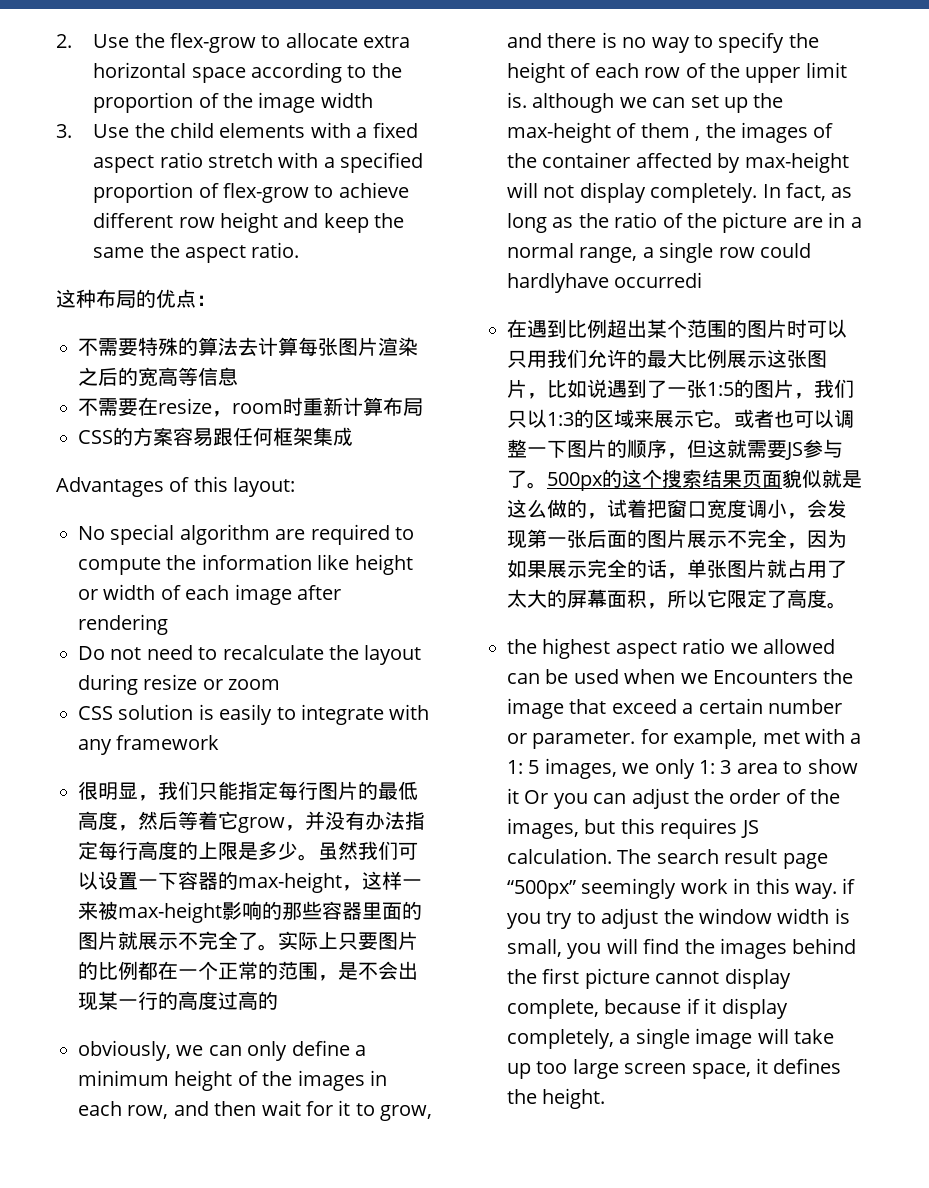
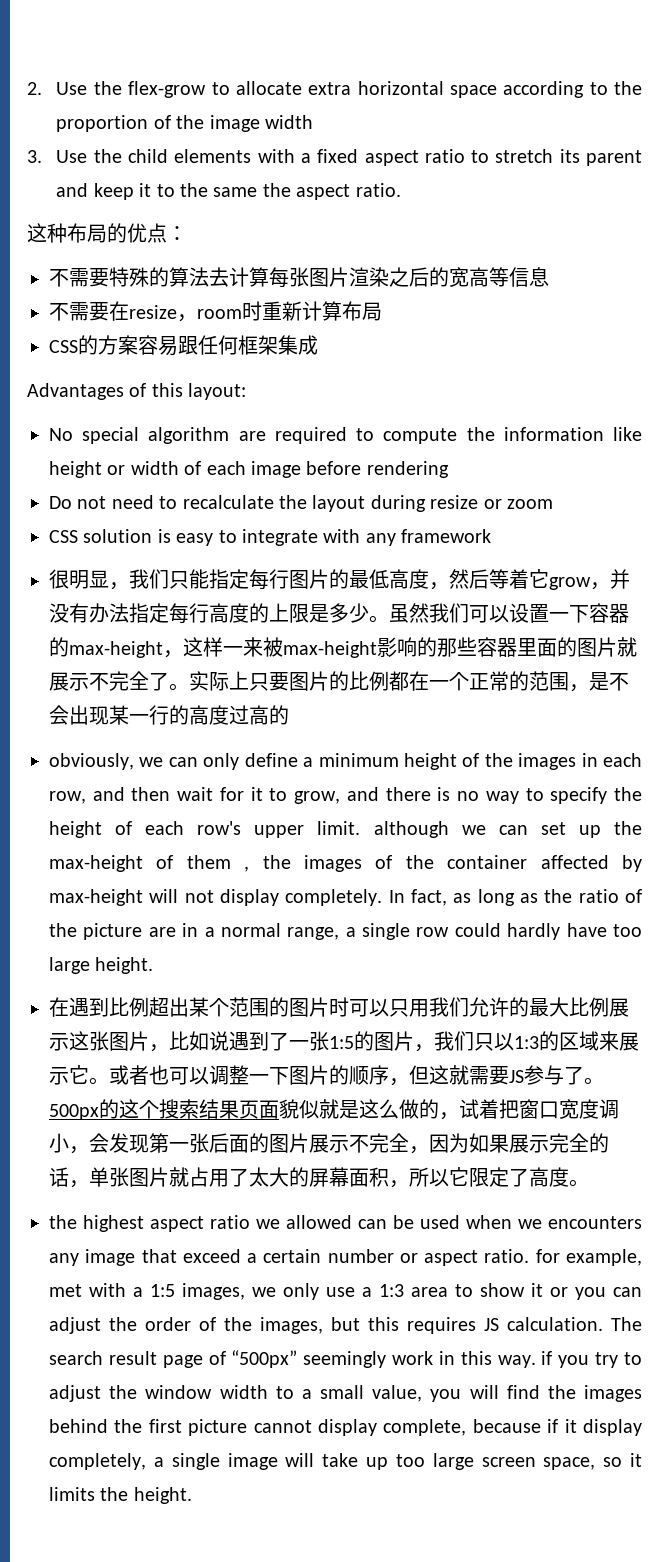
[208,152,424,173] [93,182,409,203] [93,212,369,233] stretch with a specified proportion of flex-grow to achieve different row height and keep -> [471,149,643,166] [56,183,175,200] to stretch its parent and keep it to
[297,585,341,600] after -> [306,461,362,475] before
[219,704,273,725] easily -> [176,533,214,546] easy
[644,62,847,83] [507,92,527,108] row of the upper limit is. -> [197,821,361,838] row's upper limit.
[507,272,703,293] hardlyhave occurredi -> [507,923,642,940] [49,957,154,974] hardly have too large height.
[713,669,854,684] Encounters the -> [548,1216,642,1229] [49,1253,79,1266] encounters any
[532,731,636,749] parameter. -> [424,1249,530,1266] aspect ratio.
[507,760,540,774] 1: 5 -> [150,1284,175,1297] 1:5
[699,760,732,774] 1: 3 -> [326,1284,404,1297] use a 1:3
[524,790,549,804] Or -> [550,1287,568,1297] or
(828, 861) none -> [208,1351,226,1365] of
[834,908,850,924] [507,939,562,957] is small, -> [275,1385,423,1402] to a small value,
[756,1058,842,1074] it defines -> [603,1453,642,1467] [49,1487,95,1501] so it limits

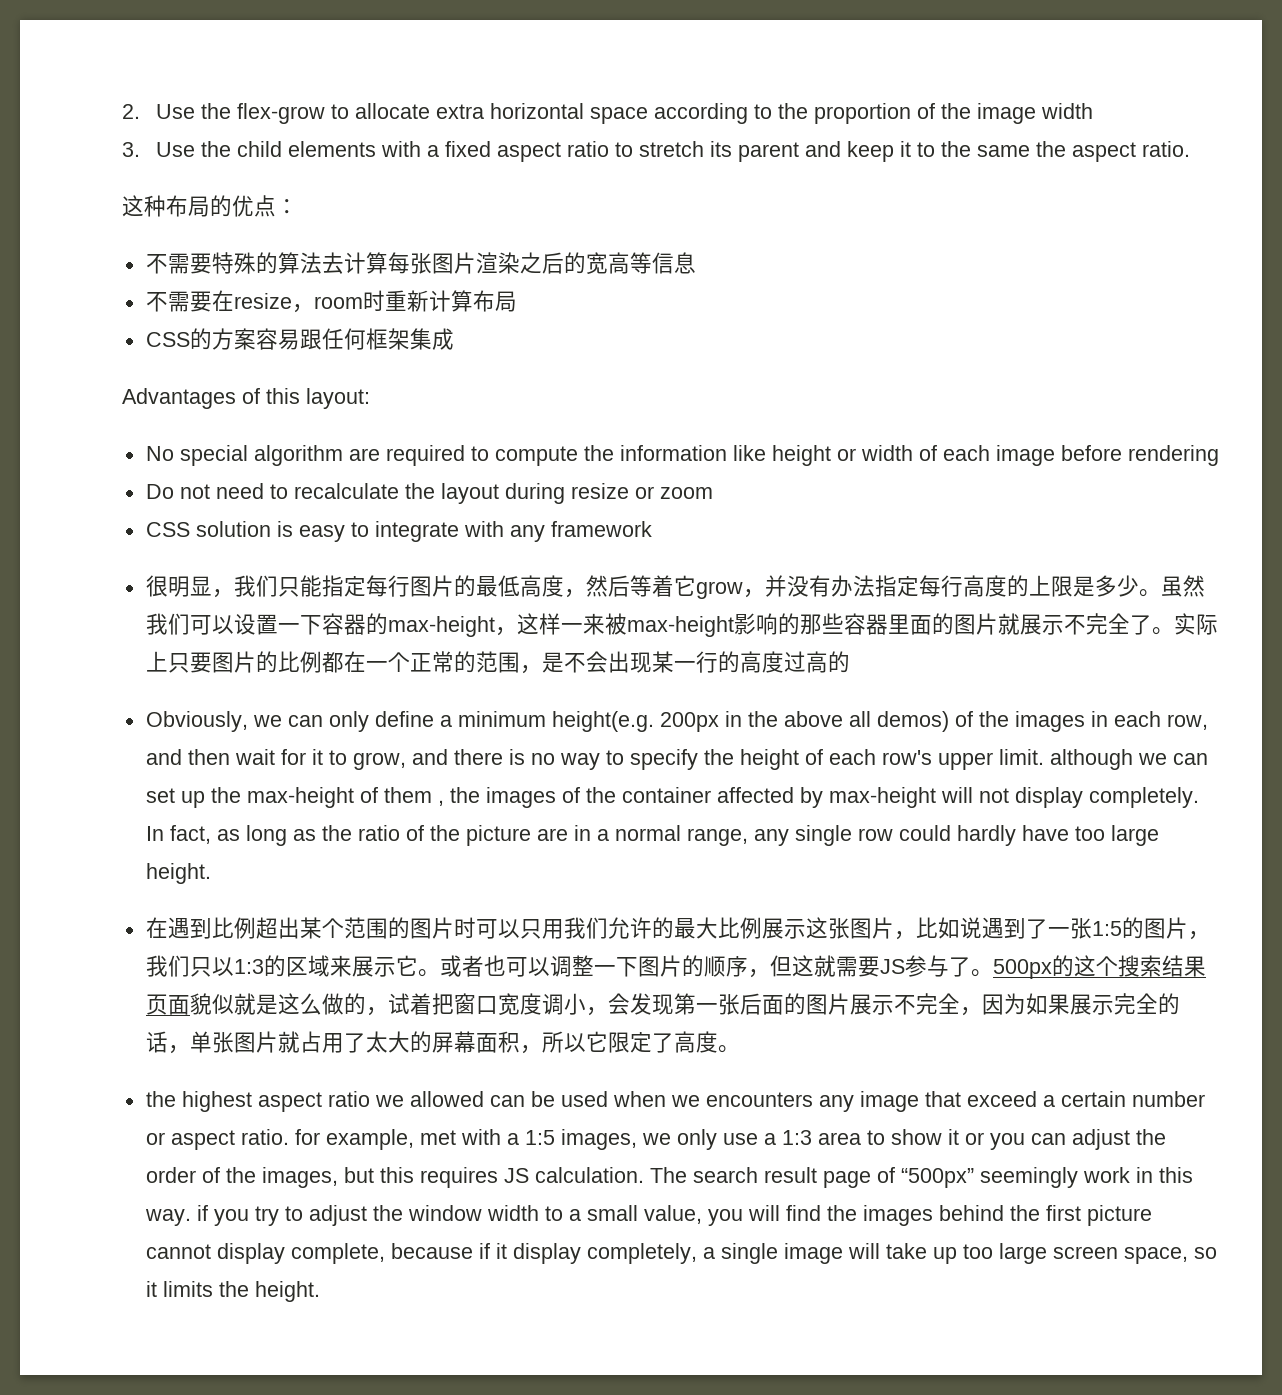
[49,753,134,770] obviously, -> [145,711,248,732] Obviously,
[403,753,457,770] height -> [551,711,949,732] height(e.g. 200px in the above all demos)
[345,927,356,937] a -> [753,829,789,846] any

